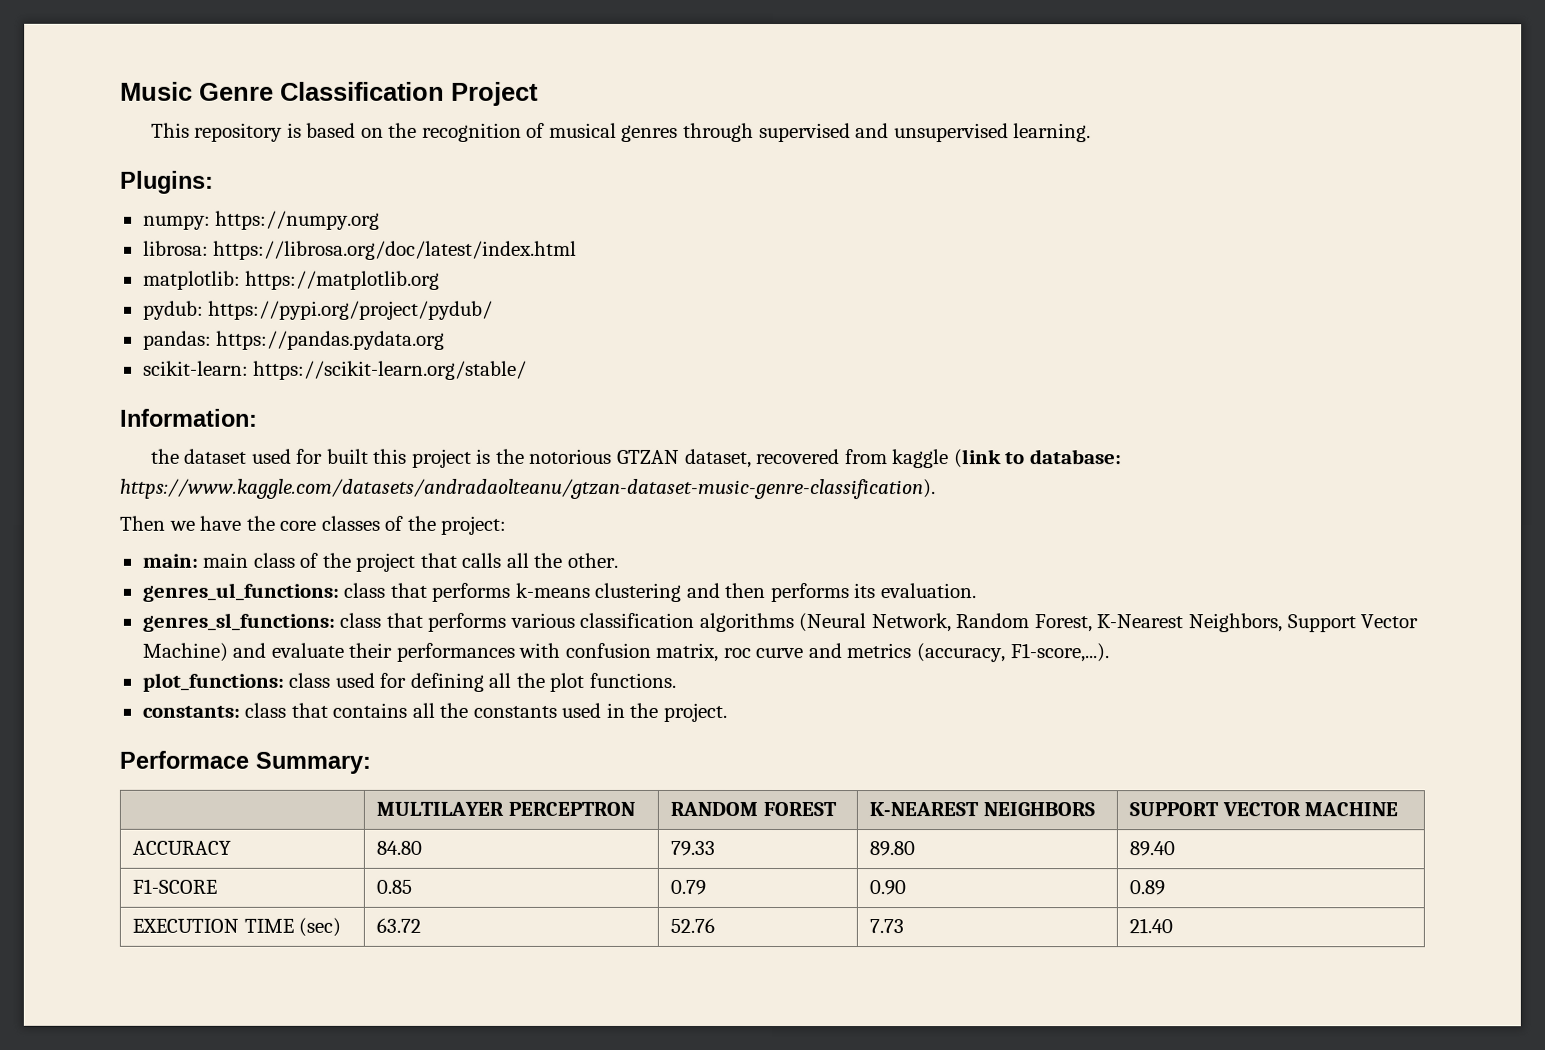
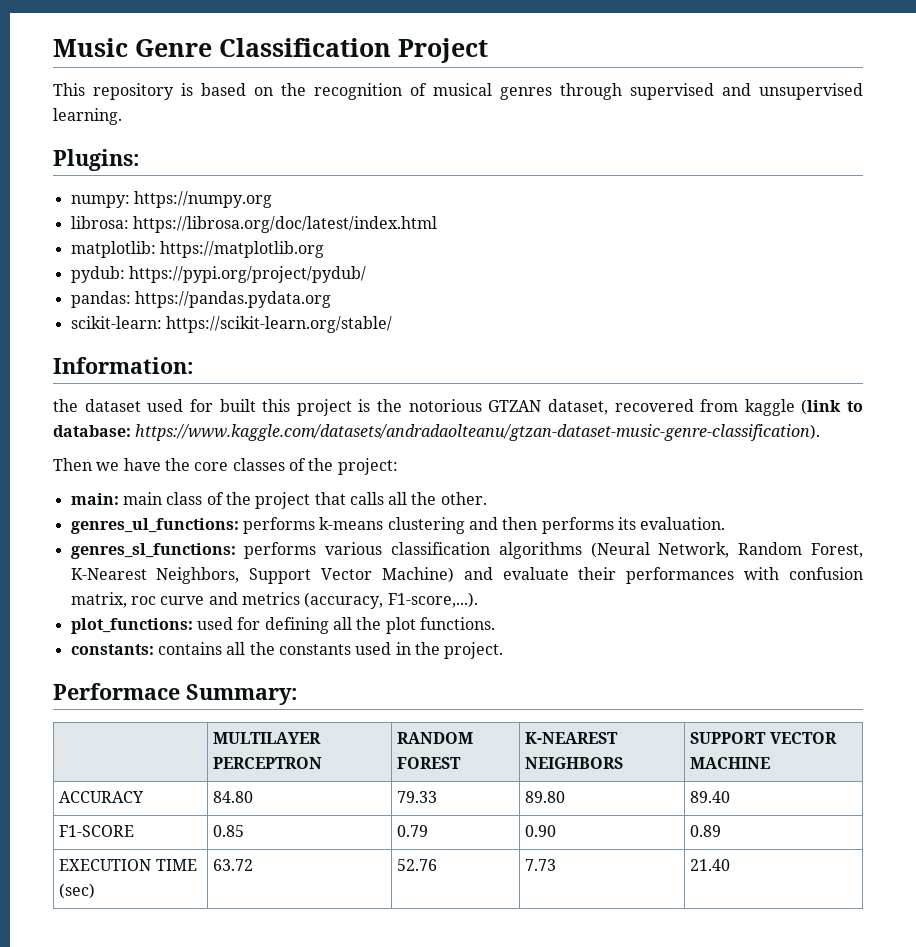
[343,582,427,598] class that -> (239, 526) none
[339,612,423,628] class that -> (236, 551) none
[288,672,331,688] class -> (193, 626) none
[244,702,328,718] class that -> (154, 649) none

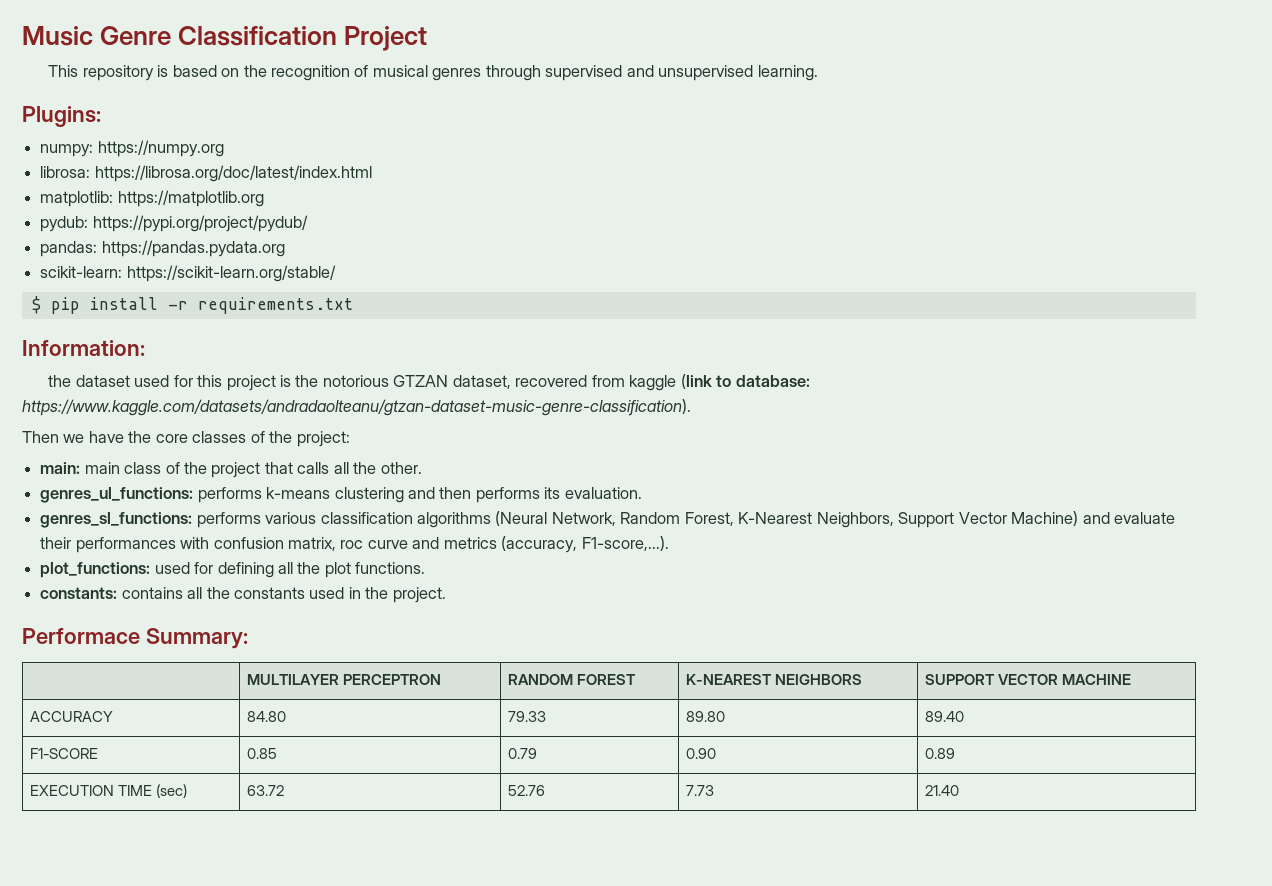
(392, 324) none -> [31,296,353,314] // $ pip install -r requirements.txt
[219,399,256,412] built -> (193, 381) none

